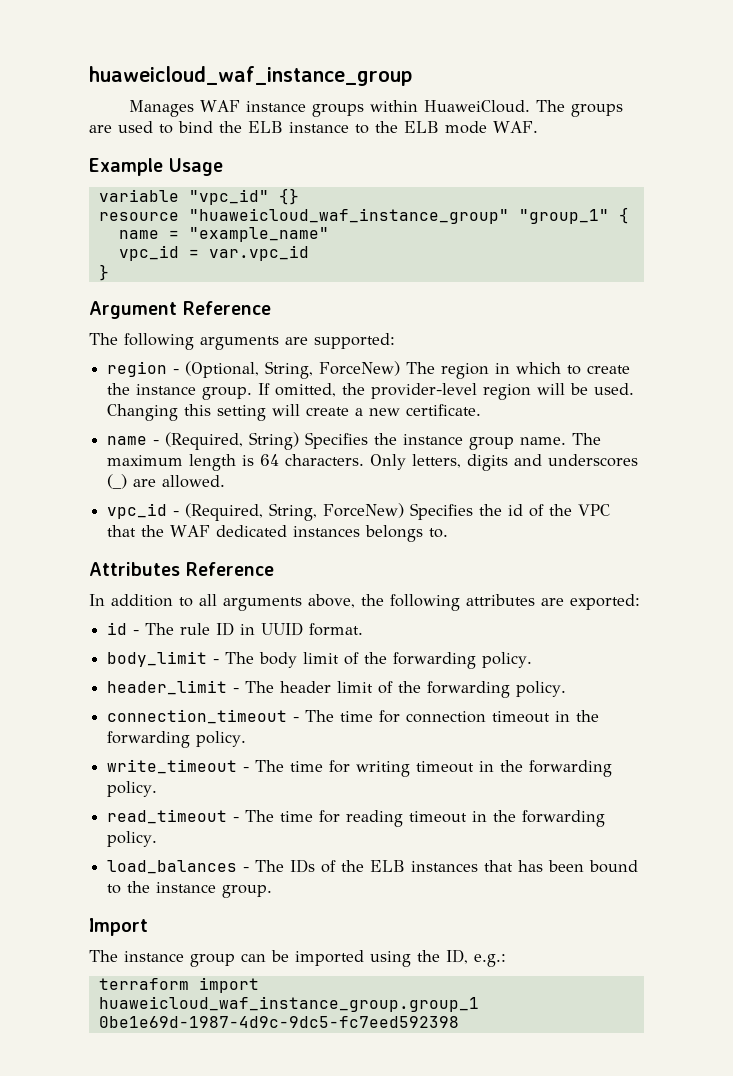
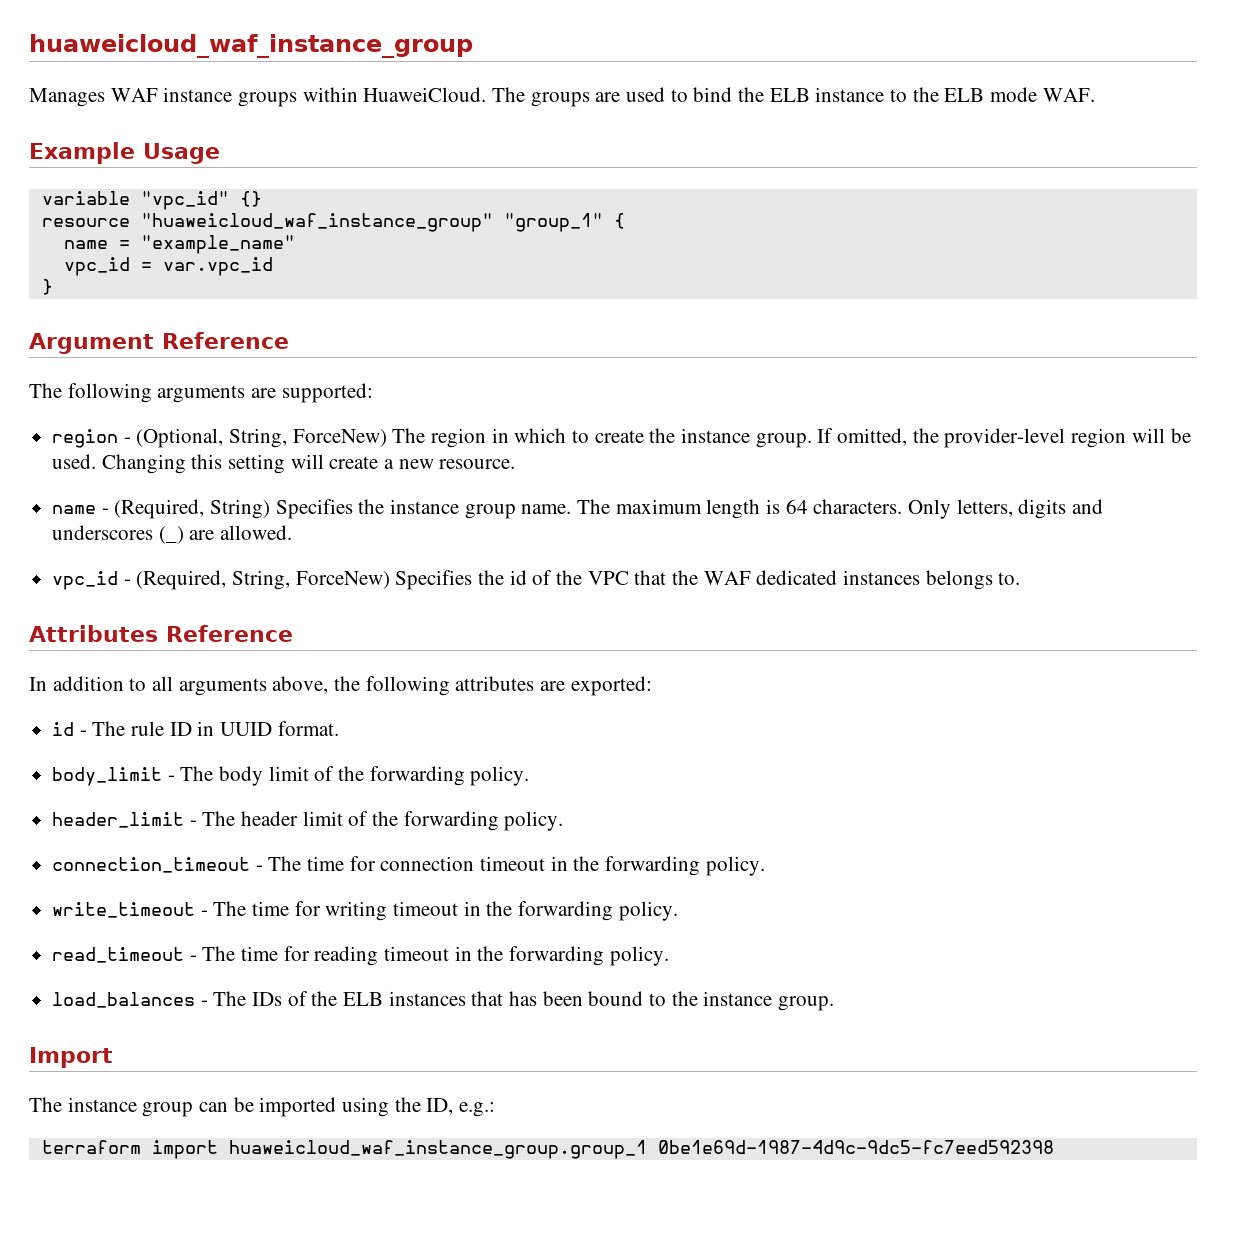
[406,404,482,416] certificate. -> [439,459,516,469] resource.

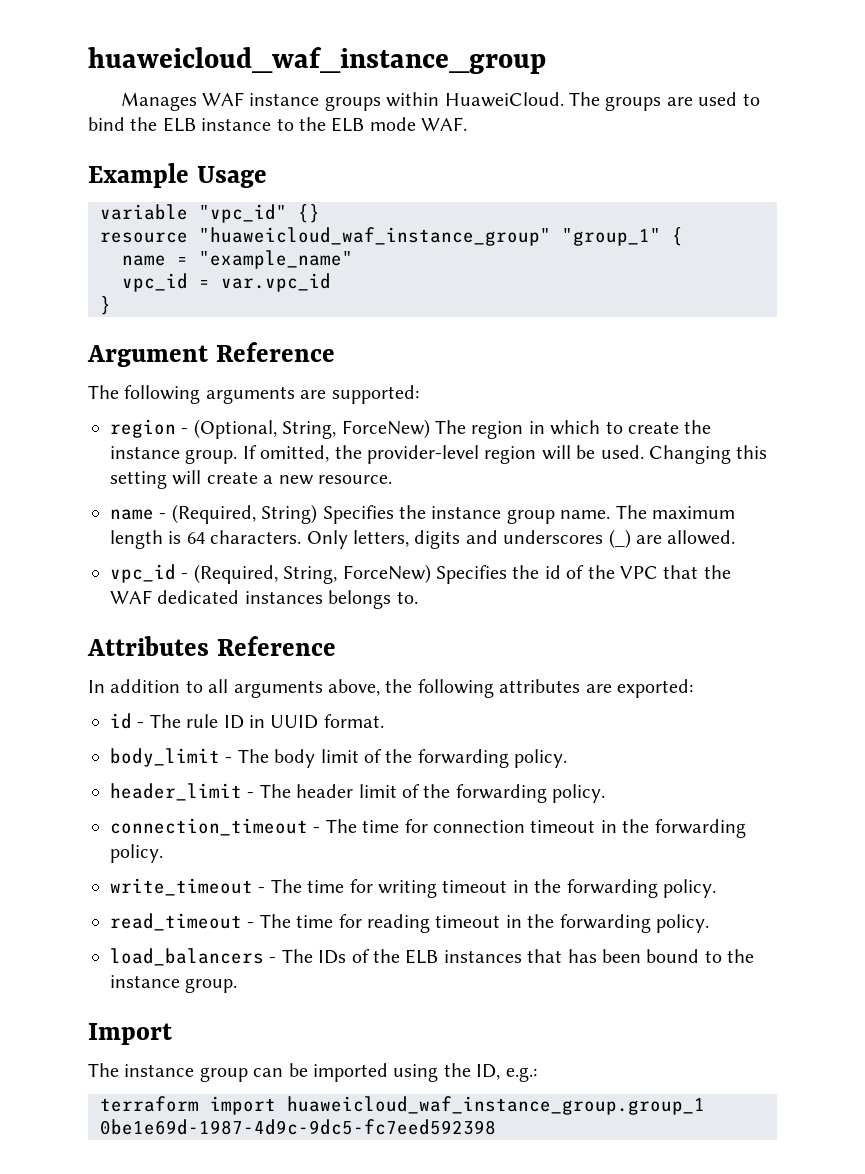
[52,992,196,1008] load_balances -> [110,948,264,966] load_balancers

